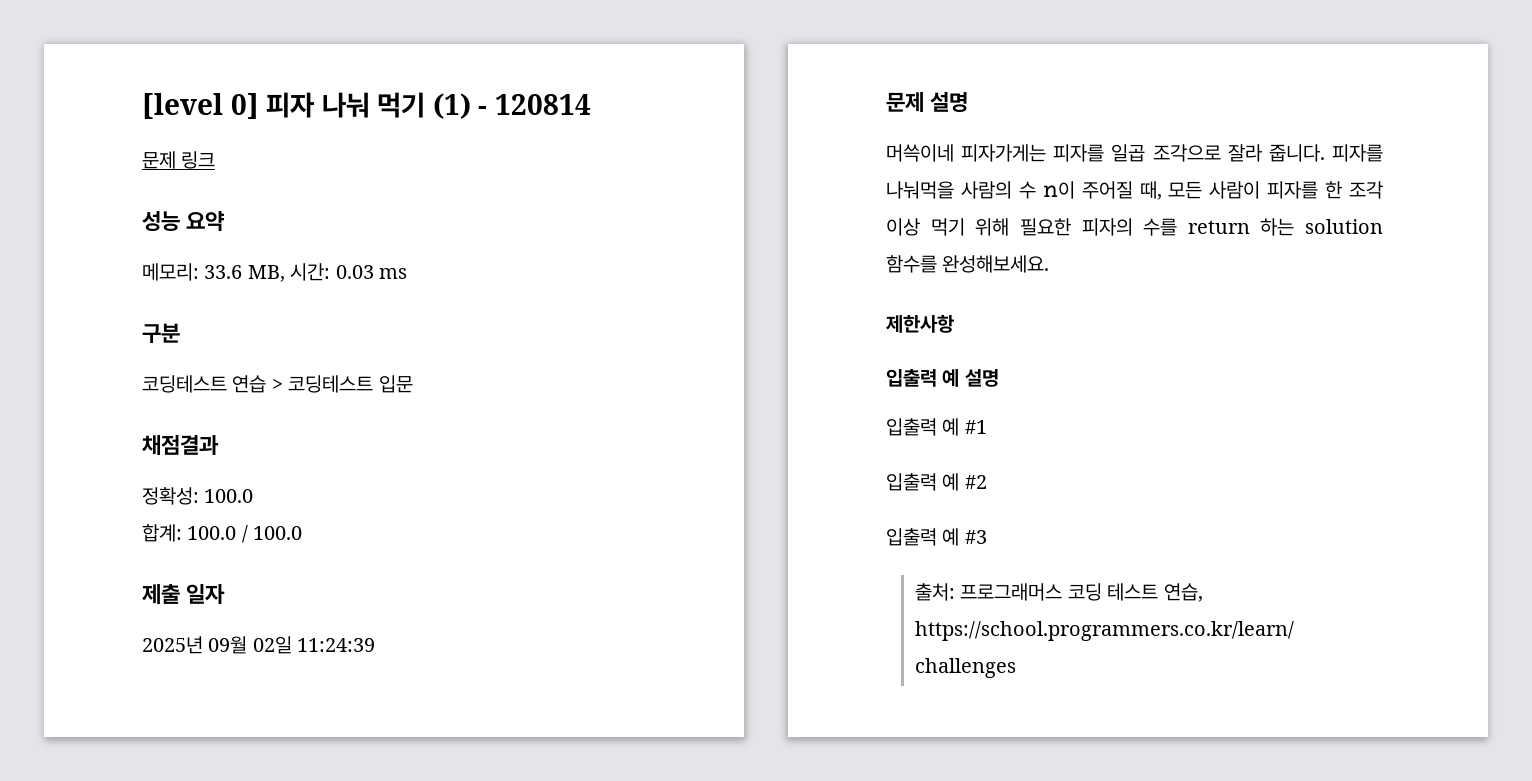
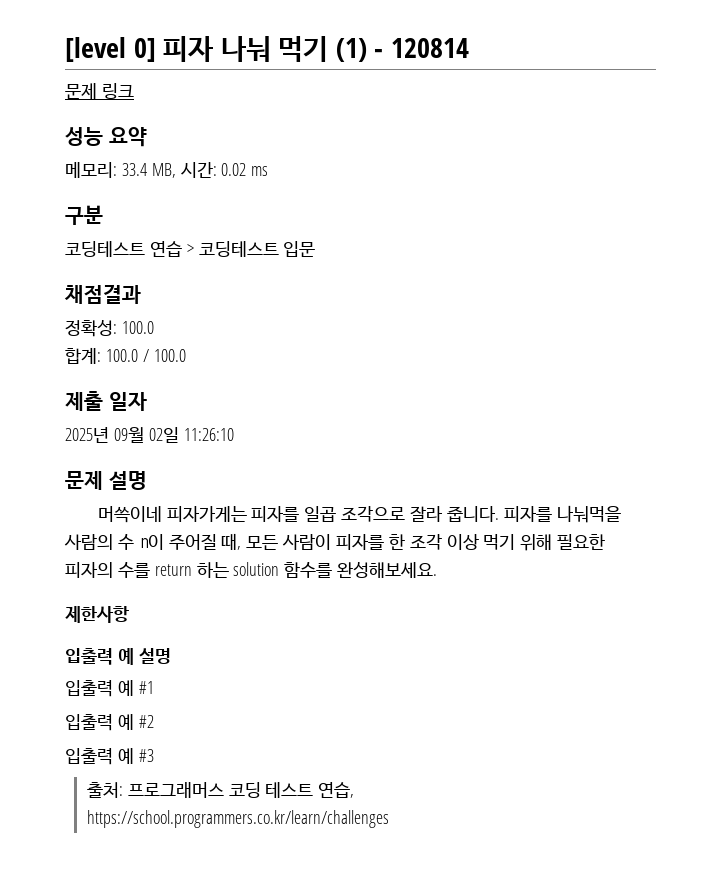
[204,265,243,279] 33.6 -> [121,163,147,176] 33.4
[335,265,374,279] 0.03 -> [221,163,247,176] 0.02
[297,638,376,652] 11:24:39 -> [183,428,234,441] 11:26:10

